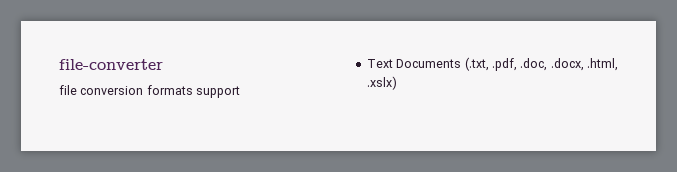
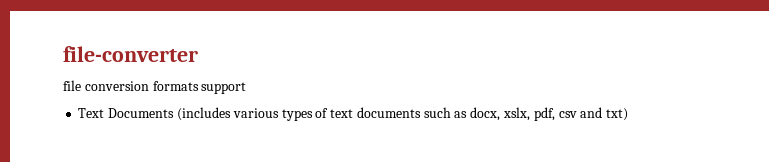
[464,57,618,71] [366,76,397,90] (.txt, .pdf, .doc, .docx, .html, .xslx) -> [176,107,629,121] (includes various types of text documents such as docx, xslx, pdf, csv and txt)

